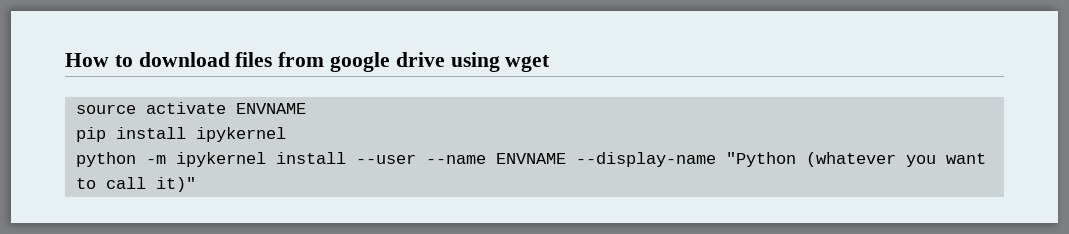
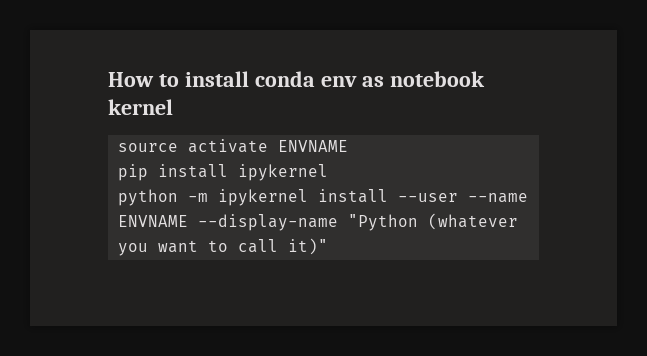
[138,52,551,72] download files from google drive using wget -> [184,71,485,87] [108,99,173,115] install conda env as notebook kernel

